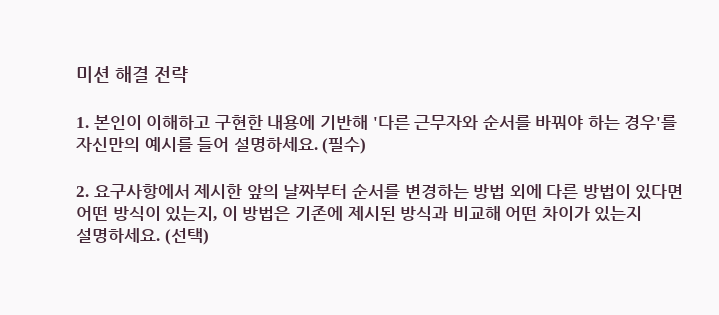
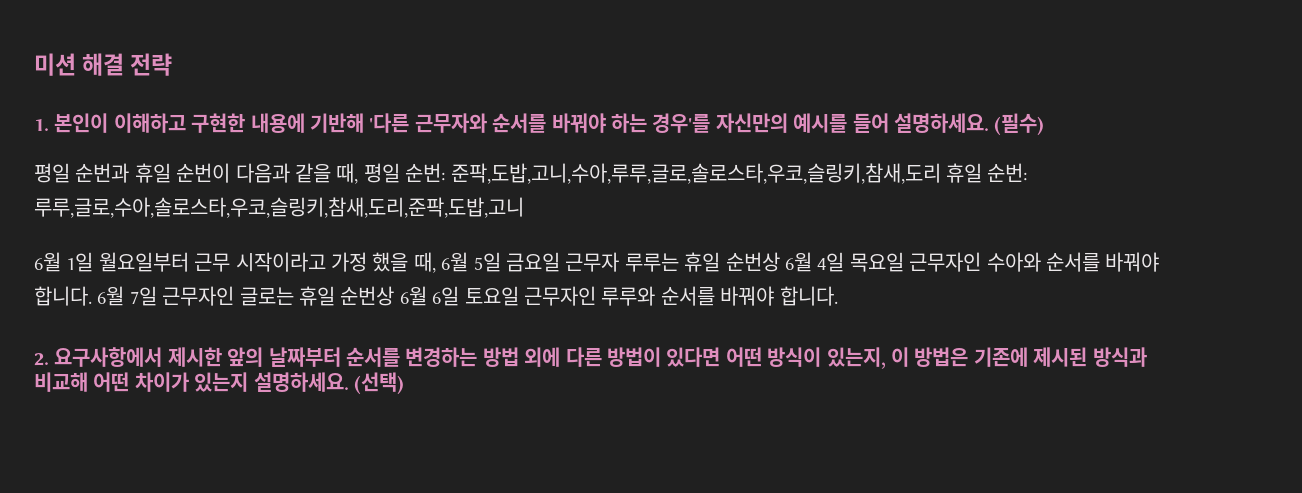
(367, 145) none -> [34,163,1028,184] [34,197,524,218] [34,252,1160,273] [34,286,838,306] // 평일 순번과 휴일 순번이 다음과 같을 때, 평일 순번: 준팍,도밥,고니,수아,루루,글로,솔로스타,우코,슬링키,참새,도리 휴일 순번: 루루,글로,수아,솔로스타,우코,슬링키,참새,도리,준팍,도밥,고니 // 6월 1일 월요일부터 근무 시작이라고 가정 했을 때, 6월 5일 금요일 근무자 루루는 휴일 순번상 6월 4일 목요일 근무자인 수아와 순서를 바꿔야 합니다. 6월 7일 근무자인 글로는 휴일 순번상 6월 6일 토요일 근무자인 루루와 순서를 바꿔야 합니다.

